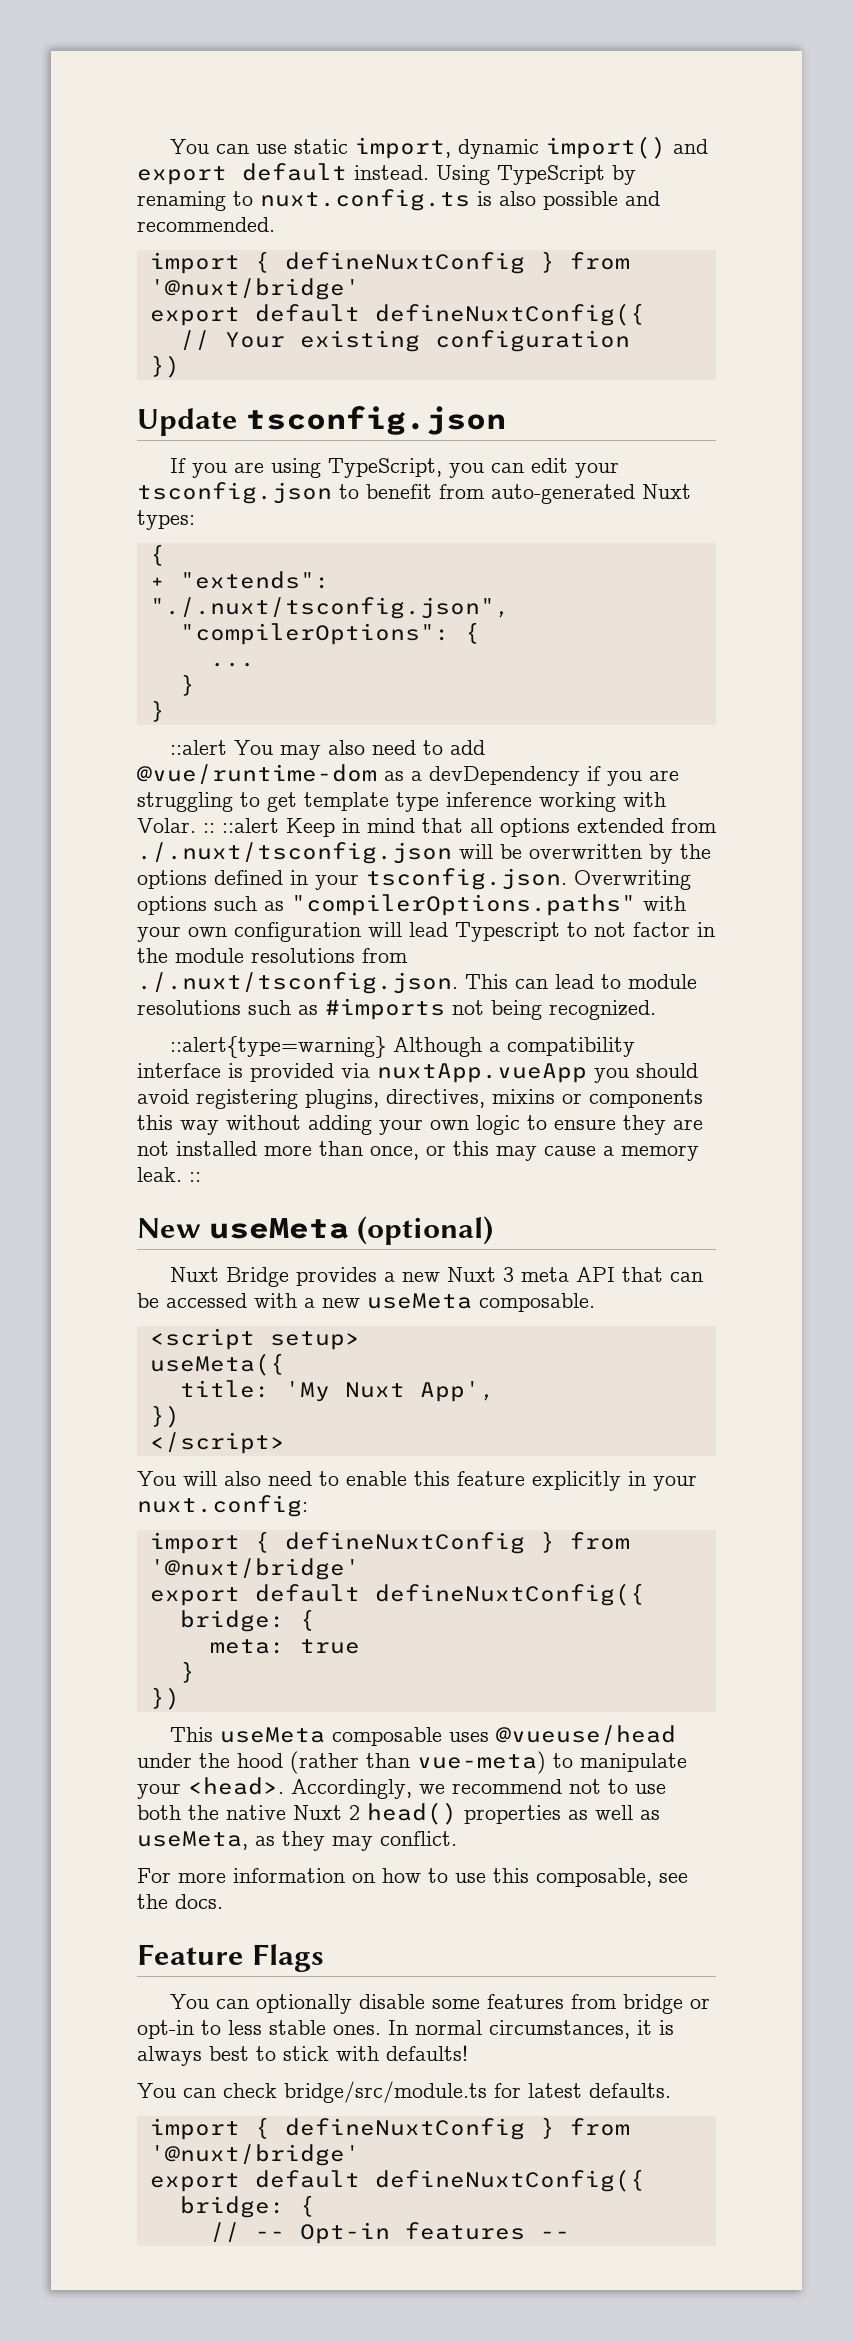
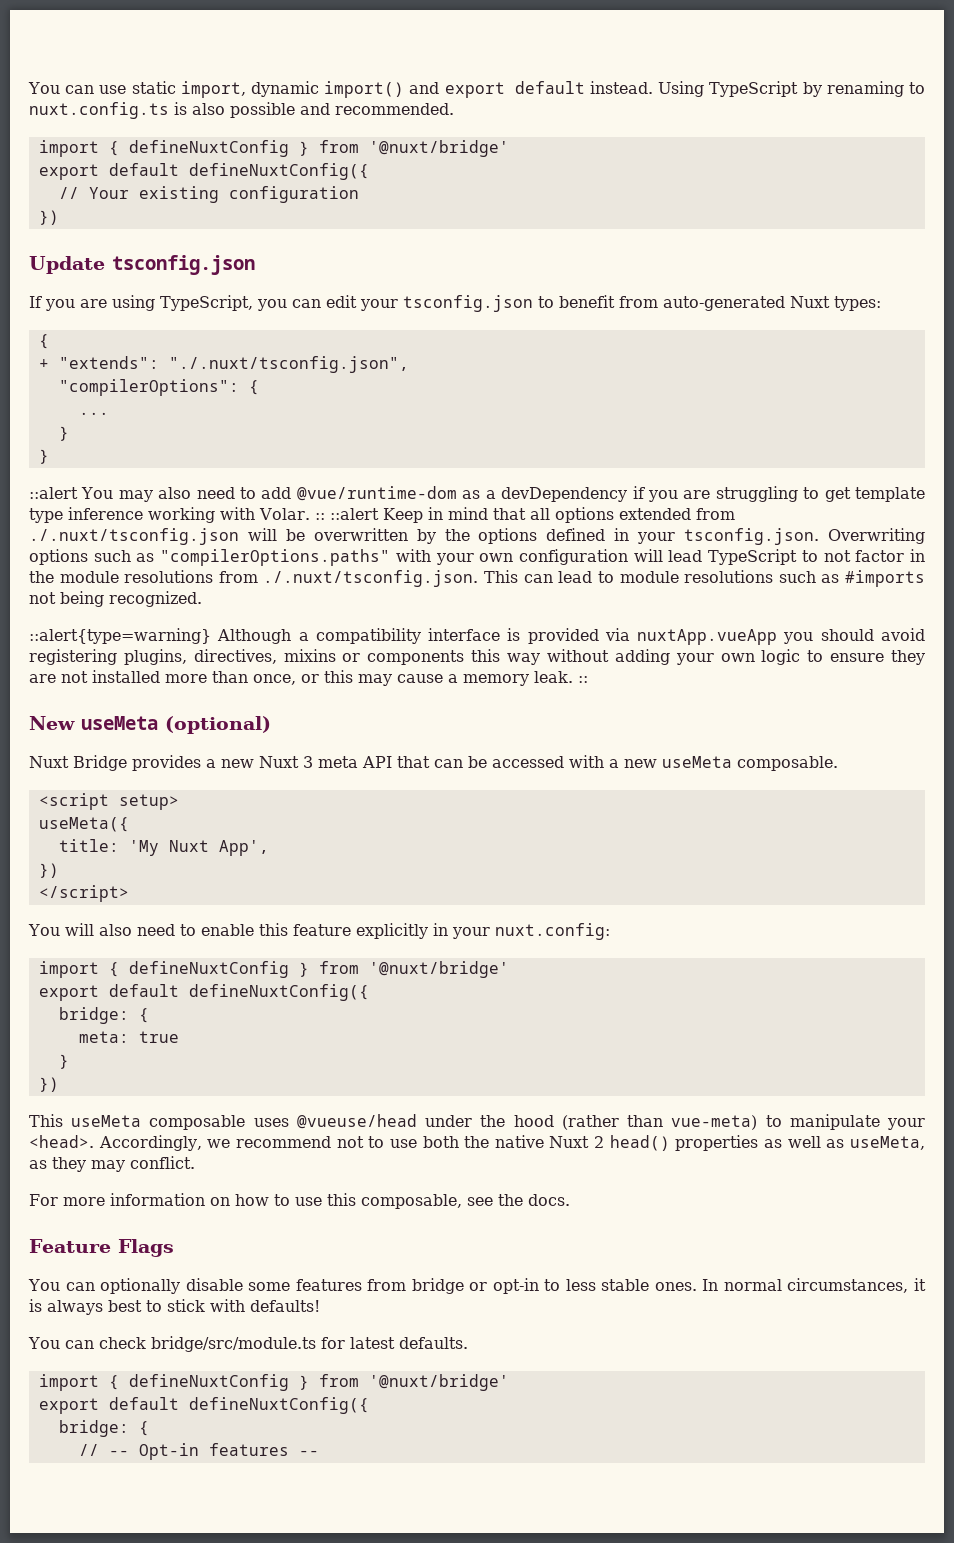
[455,922,560,942] Typescript -> [708,549,798,565] TypeScript

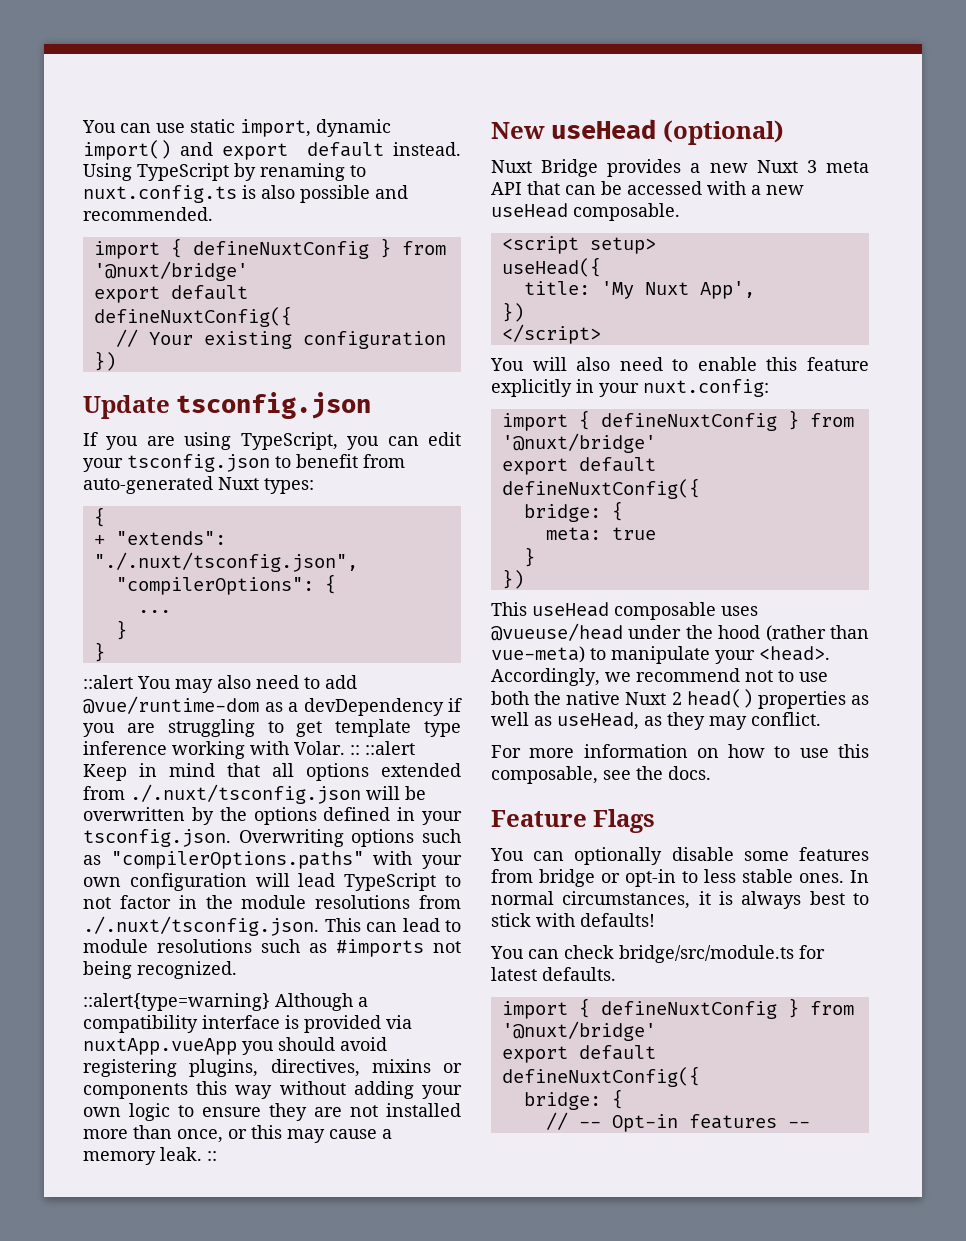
[81,716,158,730] useMeta -> [551,119,657,139] useHead
[662,756,732,768] useMeta -> [491,203,568,218] useHead
[38,817,129,832] useMeta({ -> [501,257,601,277] useHead({
[71,1115,142,1127] useMeta -> [532,602,609,617] useHead
[849,1136,925,1150] useMeta, -> [557,712,639,730] useHead,

